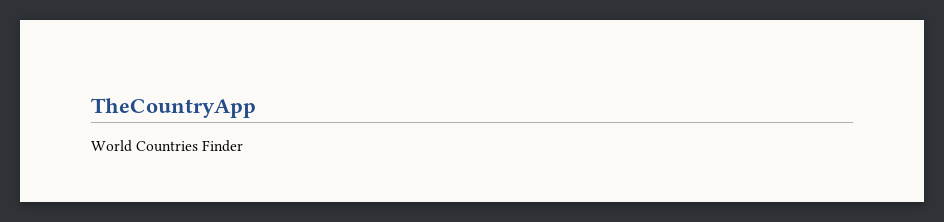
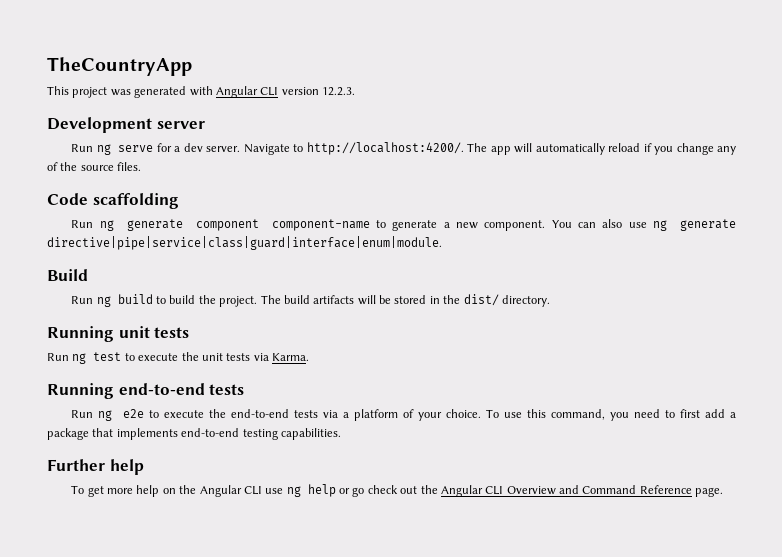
[91,140,244,152] World Countries Finder -> [47,86,355,98] [47,117,205,133] [71,142,736,155] [47,162,142,171] [47,193,179,209] [71,219,736,231] [47,236,442,250] [47,269,88,281] [71,294,550,307] [47,326,190,342] [47,352,309,364] [47,383,245,399] [71,409,736,421] [47,428,341,440] [47,459,144,475] [71,484,724,497] This project was generated with Angular CLI version 12.2.3. // Development server // Run ng serve for a dev server. Navigate to http://localhost:4200/. The app will automatically reload if you change any of the source files. // Code scaffolding // Run ng generate component component-name to generate a new component. You can also use ng generate directive|pipe|service|class|guard|interface|enum|module. // Build // Run ng build to build the project. The build artifacts will be stored in the dist/ directory. // Running unit tests // Run ng test to execute the unit tests via Karma. // Running end-to-end tests // Run ng e2e to execute the end-to-end tests via a platform of your choice. To use this command, you need to first add a package that implements end-to-end testing capabilities. // Further help // To get more help on the Angular CLI use ng help or go check out the Angular CLI Overview and Command Reference page.

